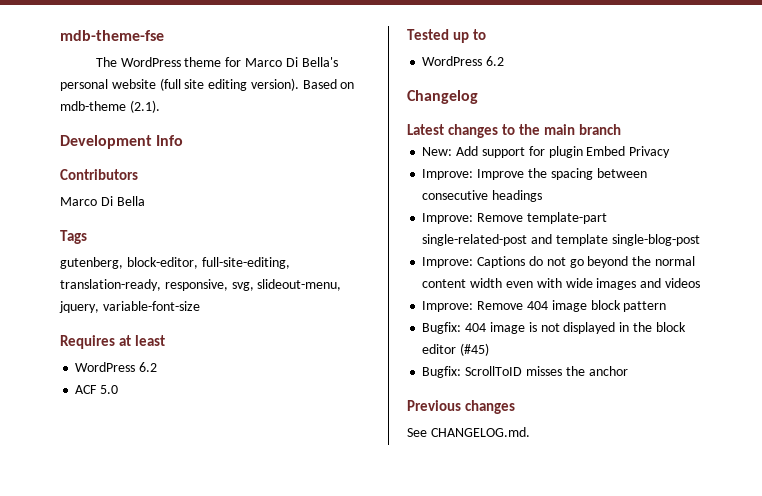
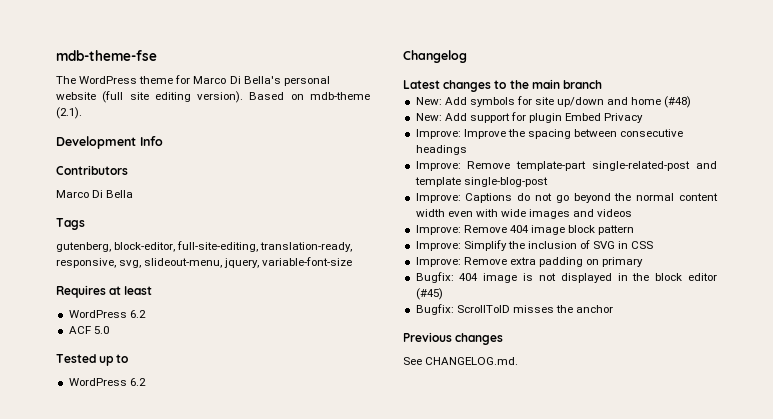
(621, 129) none -> [415,96,692,108] // New: Add symbols for site up/down and home (#48)
(667, 306) none -> [415,240,654,251] [415,257,644,267] // Improve: Simplify the inclusion of SVG in CSS // Improve: Remove extra padding on primary

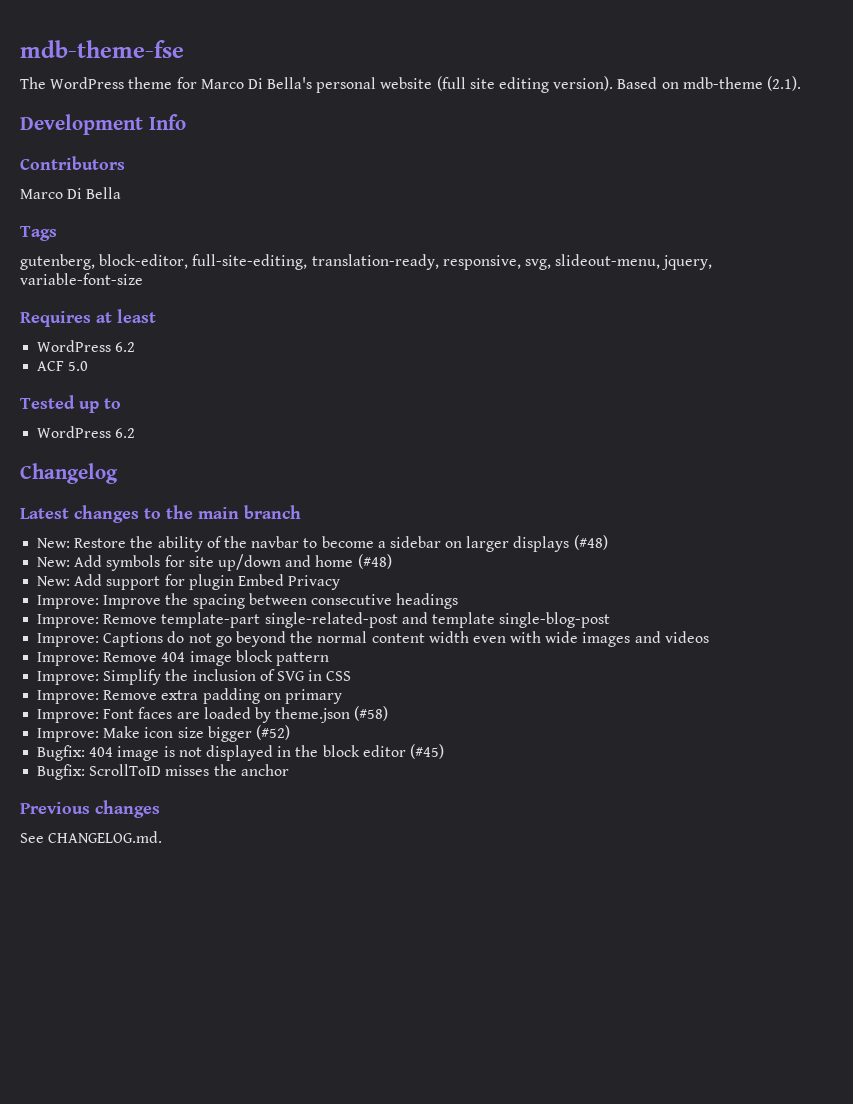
(603, 84) none -> [37,535,608,552] // New: Restore the ability of the navbar to become a sidebar on larger displays (#48)
(644, 262) none -> [37,706,389,723] [37,725,290,742] // Improve: Font faces are loaded by theme.json (#58) // Improve: Make icon size bigger (#52)

